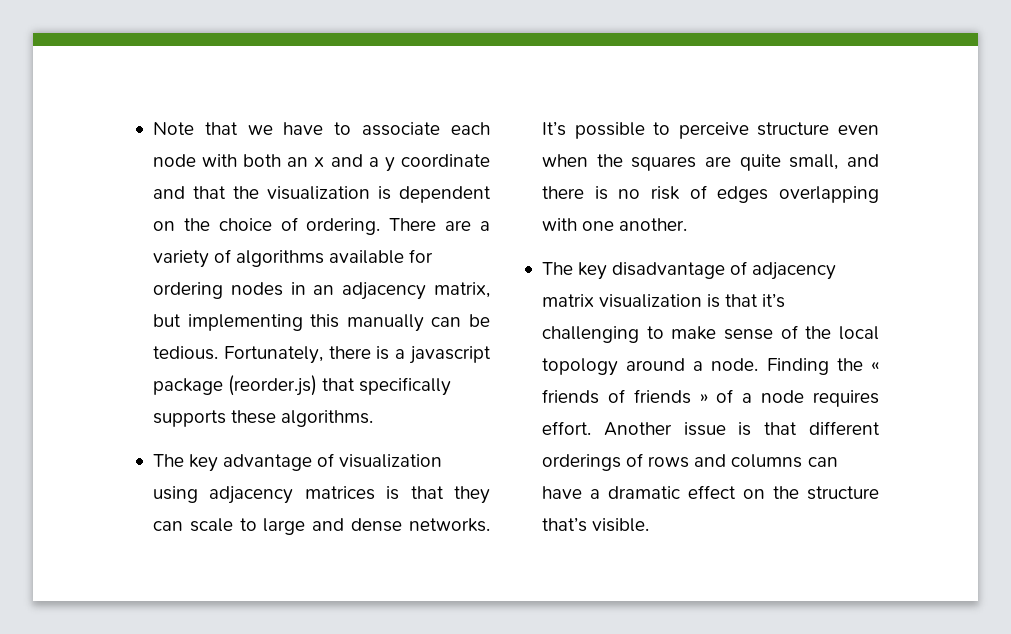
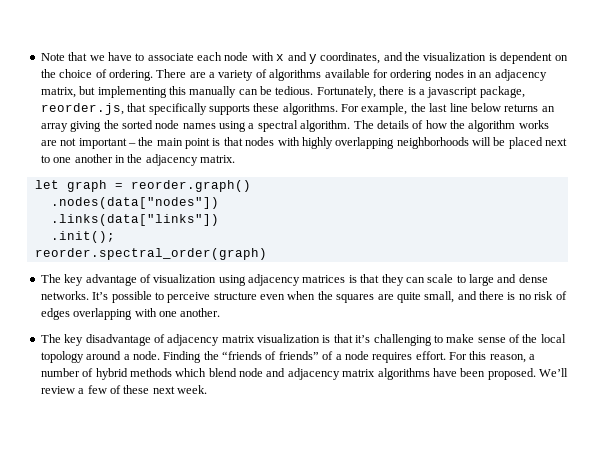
[243,154,490,172] [152,186,226,199] both an x and a y coordinate and that -> [276,52,403,64] x and y coordinates, and
[152,375,318,396] package (reorder.js) -> [479,86,525,98] [40,103,124,115] package, reorder.js,
(374, 418) none -> [341,103,555,115] [40,120,549,132] [40,137,568,149] [40,154,235,166] [34,180,251,192] [50,197,219,209] [50,214,219,226] [50,231,115,243] [34,248,267,260] For example, the last line below returns an array giving the sorted node names using a spectral algorithm. The details of how the algorithm works are not important – the main point is that nodes with highly overlapping neighborhoods will be placed next to one another in the adjacency matrix. // let graph = reorder.graph() // .nodes(data["nodes"]) // .links(data["links"]) // .init(); // reorder.spectral_order(graph)
[871,362,879,371] [541,389,708,404] « friends of friends » -> [222,351,319,360] “friends of friends”
[603,421,880,436] [541,453,838,471] [541,485,879,500] [541,517,650,532] Another issue is that different orderings of rows and columns can have a dramatic effect on the structure that’s visible. -> [449,351,536,363] [40,368,568,380] [40,385,207,394] For this reason, a number of hybrid methods which blend node and adjacency matrix algorithms have been proposed. We’ll review a few of these next week.

